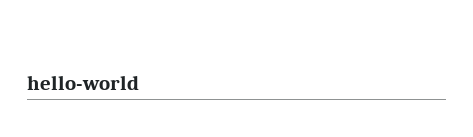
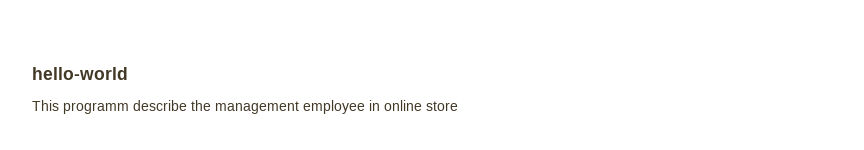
(139, 82) none -> [32,100,458,114] // This programm describe the management employee in online store

